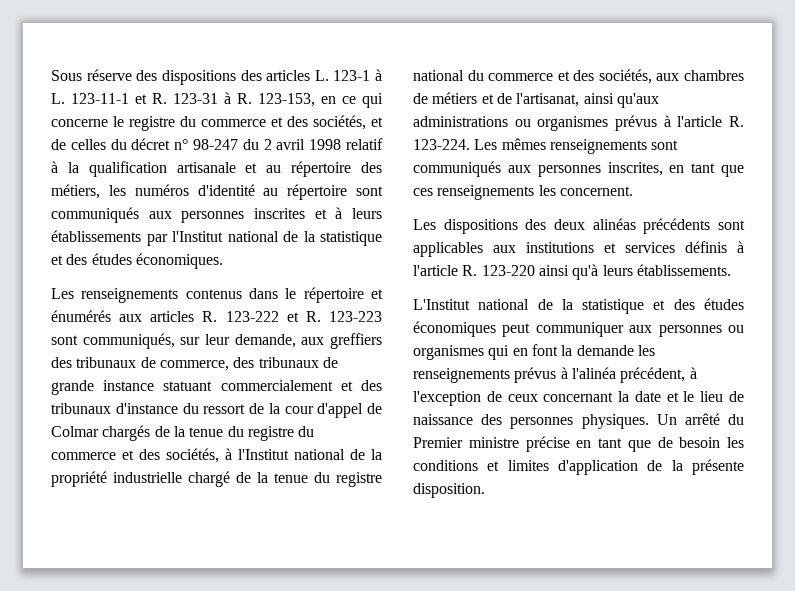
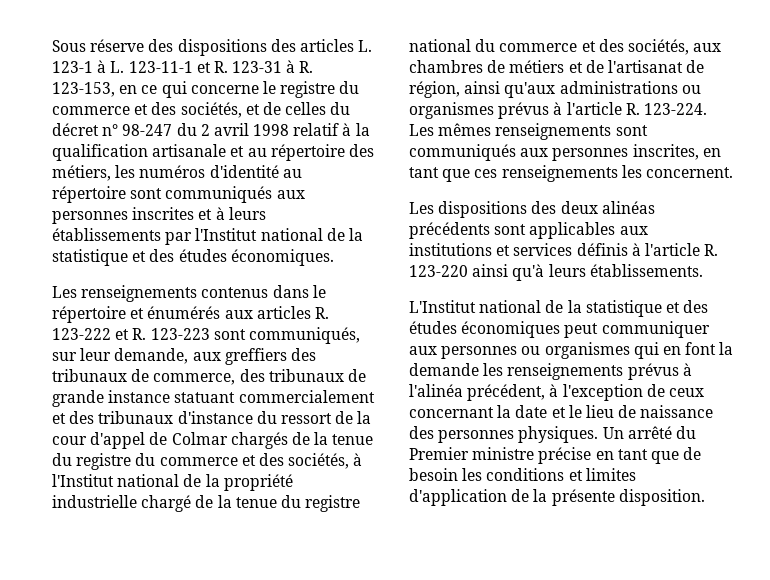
[516,93,580,107] l'artisanat, -> [607,60,705,73] [409,81,460,98] l'artisanat de région,

